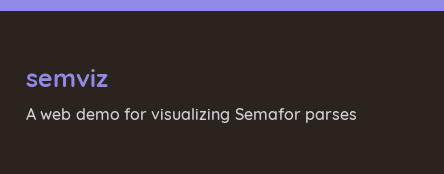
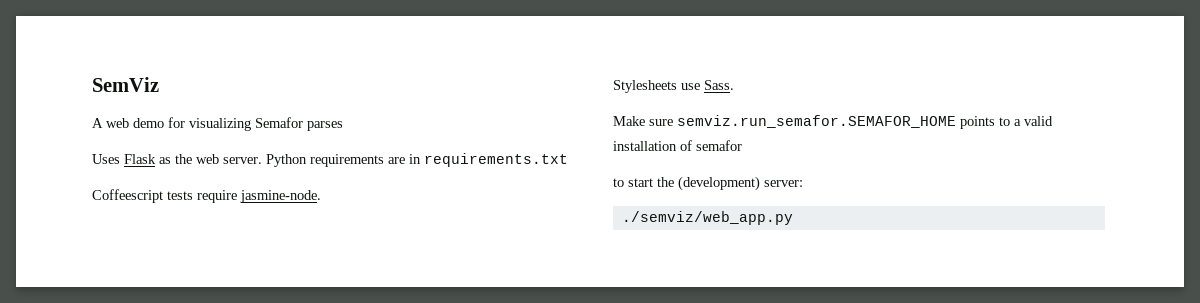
[26,69,108,87] semviz -> [92,77,159,92] SemViz
(357, 117) none -> [92,153,568,167] [92,189,321,203] [613,80,734,93] [613,115,1053,129] [613,140,742,151] [613,176,803,191] [621,211,793,225] // Uses Flask as the web server. Python requirements are in requirements.txt // Coffeescript tests require jasmine-node. // Stylesheets use Sass. // Make sure semviz.run_semafor.SEMAFOR_HOME points to a valid installation of semafor // to start the (development) server: // ./semviz/web_app.py

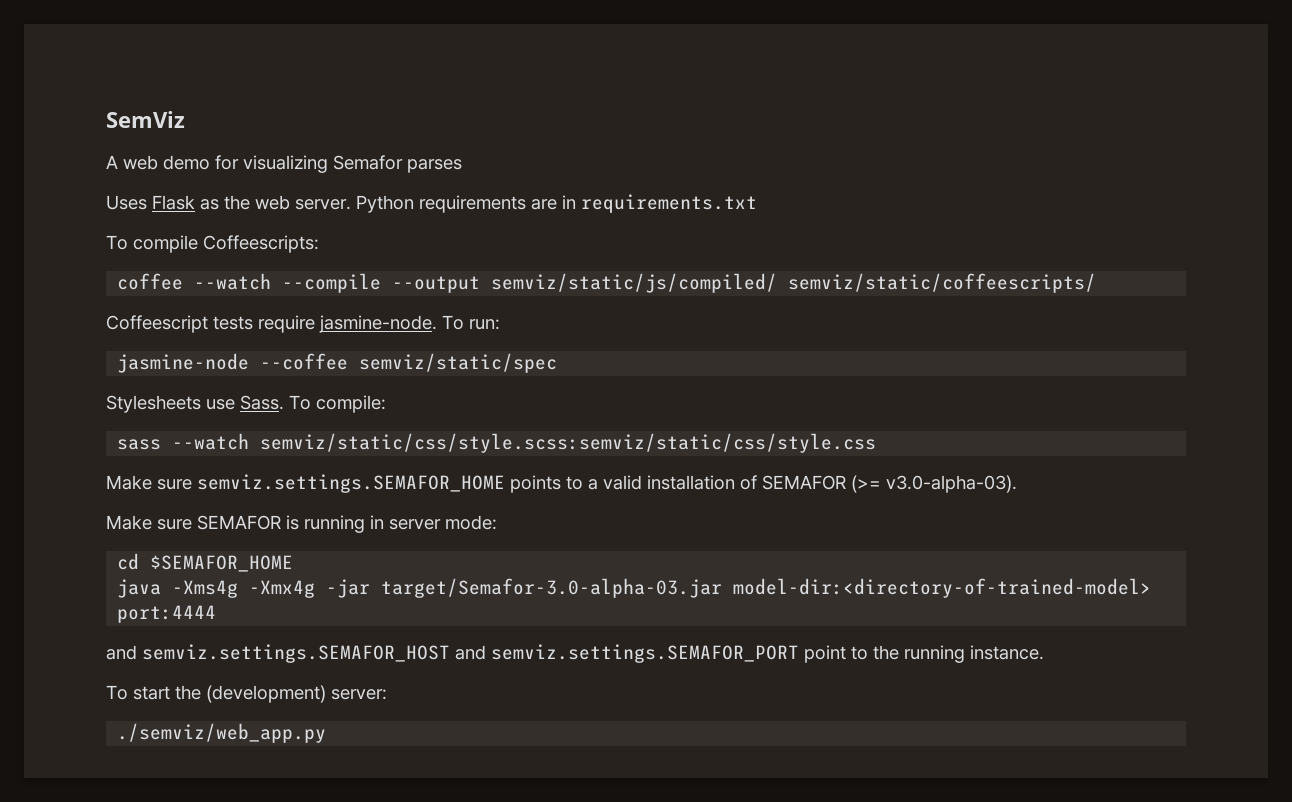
[92,189,321,203] [613,80,734,93] [613,115,956,128] Coffeescript tests require jasmine-node. // Stylesheets use Sass. // Make sure semviz.run_semafor.SEMAFOR_HOME -> [106,235,319,253] [117,273,1097,293] [106,315,500,333] [117,353,558,373] [106,395,386,413] [117,433,877,453] [106,474,505,493] To compile Coffeescripts: // coffee --watch --compile --output semviz/static/js/compiled/ semviz/static/coffeescripts/ // Coffeescript tests require jasmine-node. To run: // jasmine-node --coffee semviz/static/spec // Stylesheets use Sass. To compile: // sass --watch semviz/static/css/style.scss:semviz/static/css/style.css // Make sure semviz.settings.SEMAFOR_HOME
[696,140,742,151] [613,178,624,187] semafor // to -> [762,475,1017,493] [106,515,497,533] [117,553,294,572] [117,578,1152,598] [117,605,217,623] [106,644,1044,663] [106,685,128,700] SEMAFOR (>= v3.0-alpha-03). // Make sure SEMAFOR is running in server mode: // cd $SEMAFOR_HOME // java -Xms4g -Xmx4g -jar target/Semafor-3.0-alpha-03.jar model-dir:<directory-of-trained-model> port:4444 // and semviz.settings.SEMAFOR_HOST and semviz.settings.SEMAFOR_PORT point to the running instance. // To

